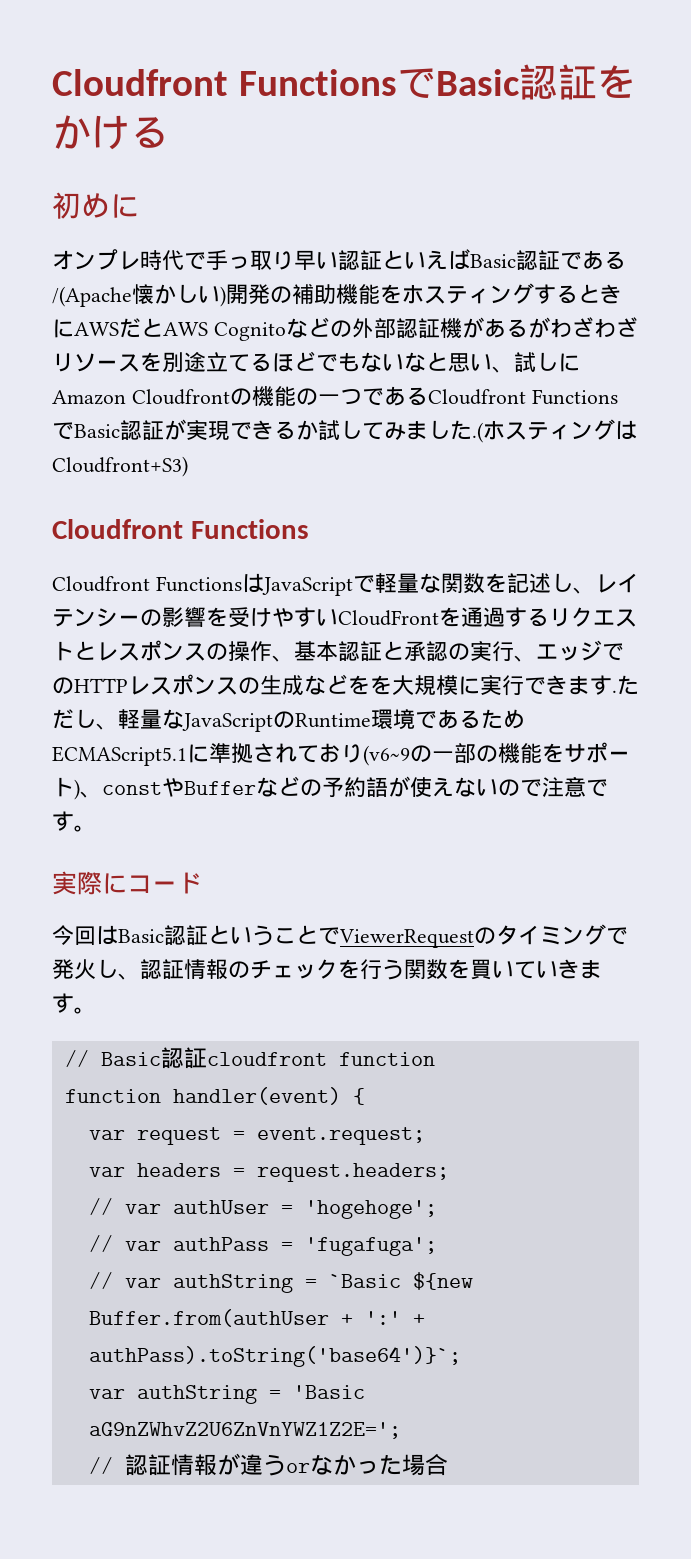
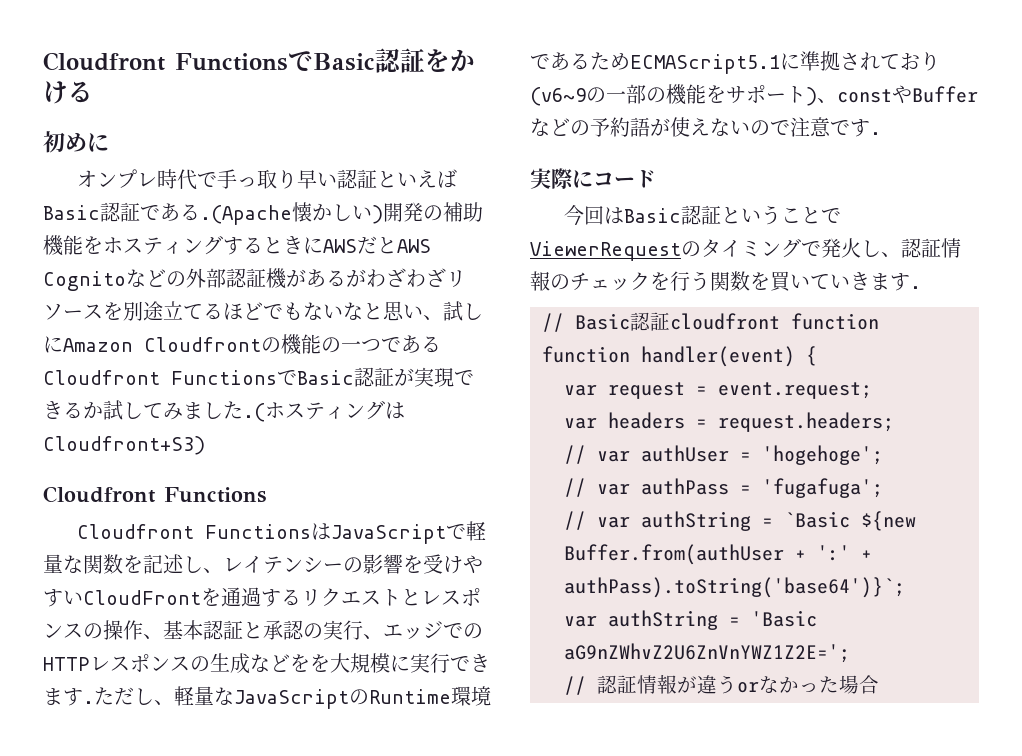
[52,286,132,307] /(Apache -> [200,205,292,225] .(Apache
[74,825,96,832] 。 -> [870,132,881,135] .
[74,1007,96,1014] 。 -> [910,286,921,289] .

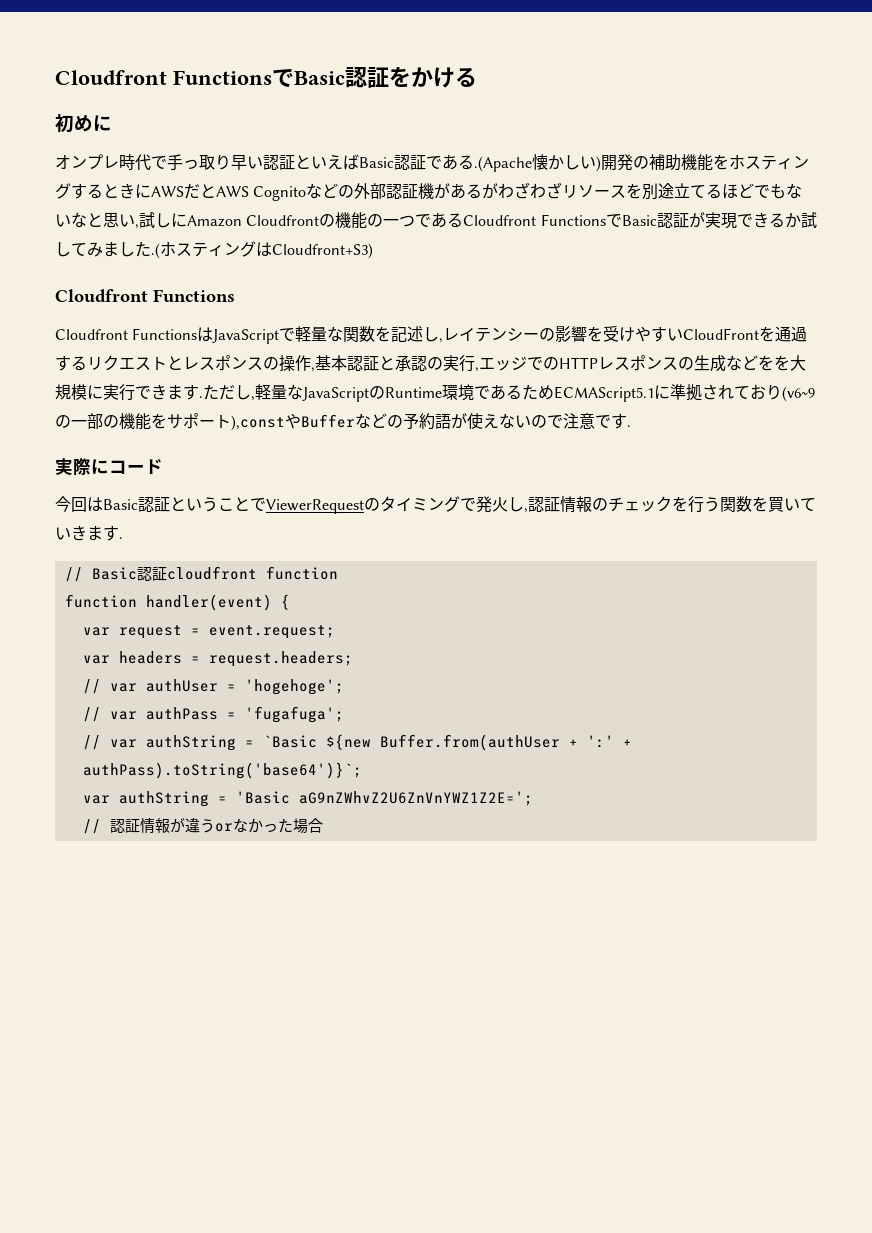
[423,315,443,320] 、 -> [135,224,139,229] ,
[203,568,223,573] 、 -> [439,338,444,343] ,
[143,634,163,639] 、 -> [311,367,315,372] ,
[363,634,383,639] 、 -> [475,367,479,372] ,
[154,700,174,705] 、 -> [251,396,255,401] ,
[806,87,892,106] )、const -> [231,415,285,431] ),const
[881,252,901,257] 、 -> [524,508,528,513] ,

